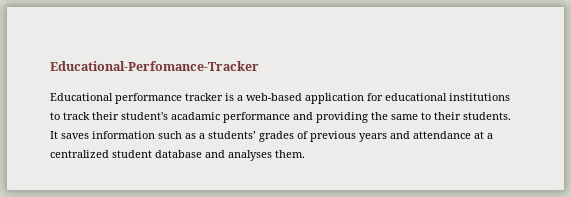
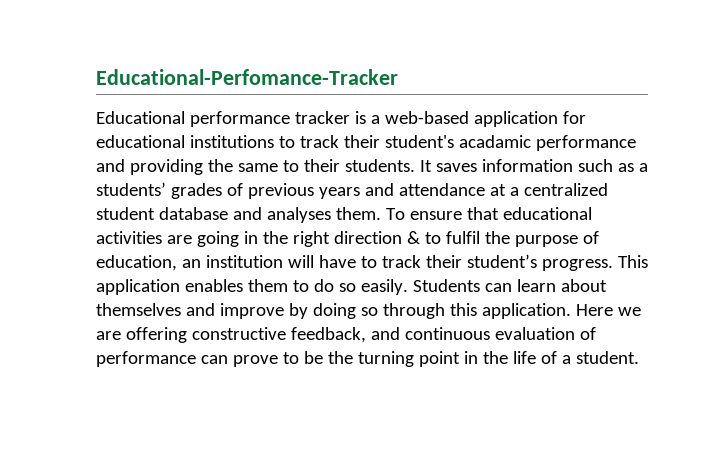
(305, 154) none -> [385,207,592,220] [96,231,599,247] [96,254,648,271] [96,279,607,295] [96,303,641,319] [96,327,596,343] [96,351,639,367] To ensure that educational activities are going in the right direction & to fulfil the purpose of education, an institution will have to track their student’s progress. This application enables them to do so easily. Students can learn about themselves and improve by doing so through this application. Here we are offering constructive feedback, and continuous evaluation of performance can prove to be the turning point in the life of a student.

